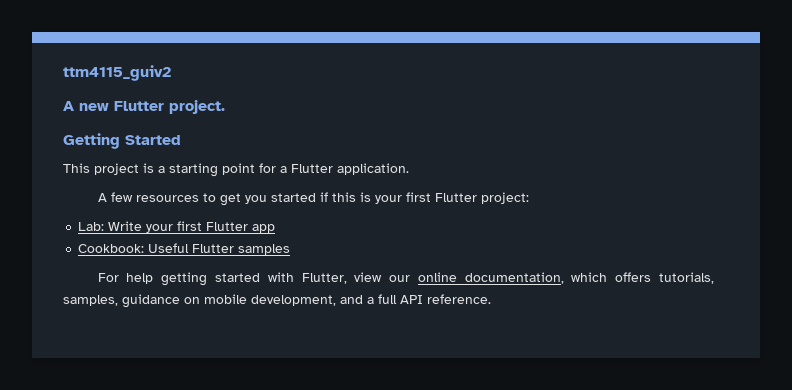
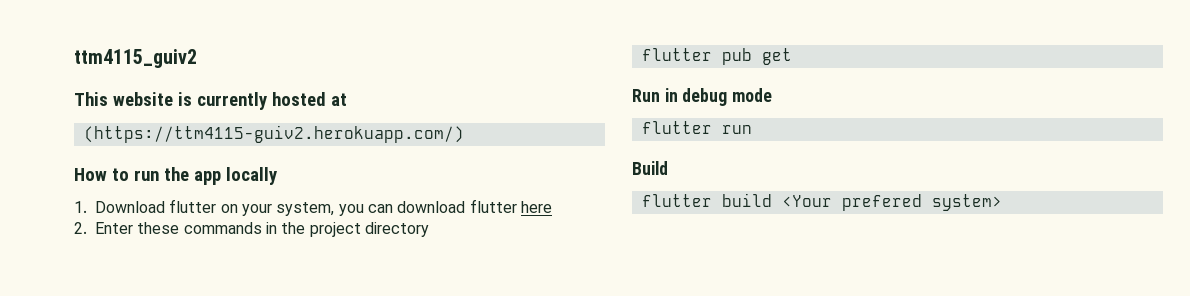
[63,100,225,114] [63,133,181,149] [63,163,409,177] [97,192,529,206] [78,221,276,233] [78,243,291,255] [97,272,714,286] [63,294,491,308] A new Flutter project. // Getting Started // This project is a starting point for a Flutter application. // A few resources to get you started if this is your first Flutter project: // Lab: Write your first Flutter app // Cookbook: Useful Flutter samples // For help getting started with Flutter, view our online documentation, which offers tutorials, samples, guidance on mobile development, and a full API reference. -> [74,92,347,110] [83,125,464,143] [74,167,277,185] [74,199,552,216] [74,222,429,237] [641,48,792,65] [632,88,773,106] [641,121,752,134] [632,161,668,175] [641,193,1002,211] This website is currently hosted at // (https://ttm4115-guiv2.herokuapp.com/) // How to run the app locally // 1. Download flutter on your system, you can download flutter here // 2. Enter these commands in the project directory // flutter pub get // Run in debug mode // flutter run // Build // flutter build <Your prefered system>

